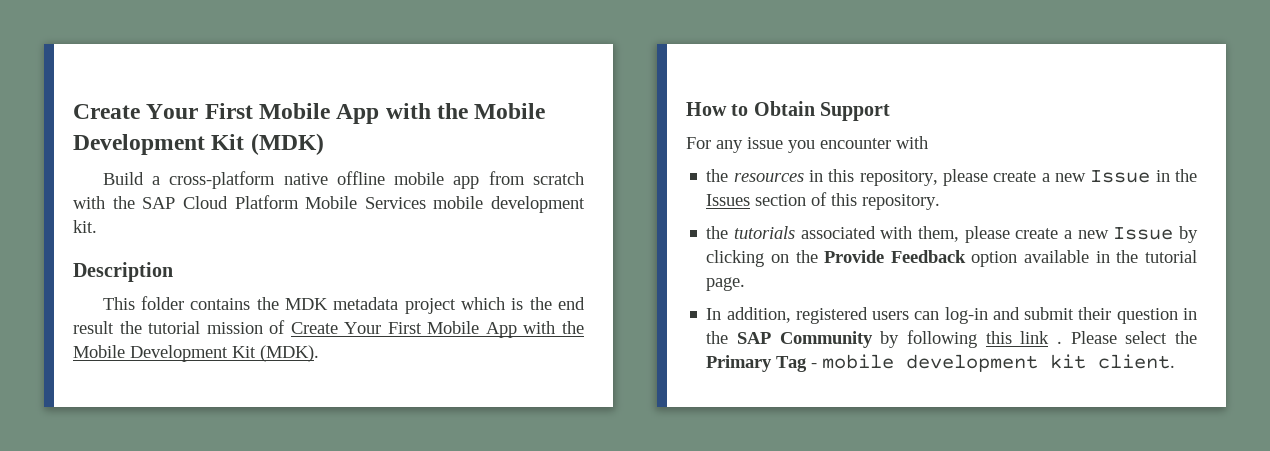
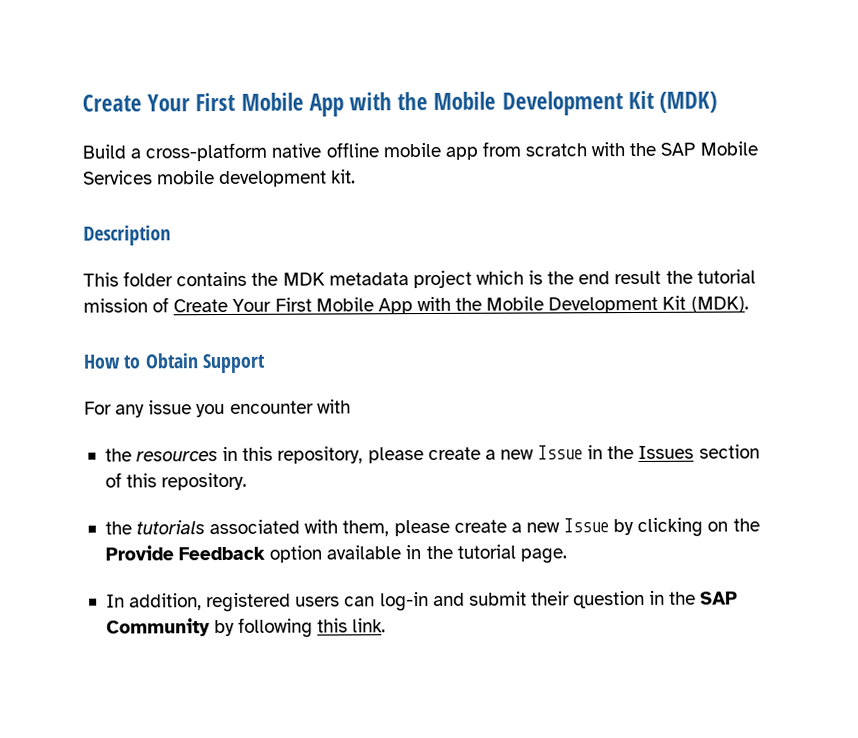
[182,195,299,209] Cloud Platform -> (696, 149) none
[1020,331,1197,344] [706,354,1176,372] link . Please select the Primary Tag - mobile development kit client. -> [352,618,387,633] link.

